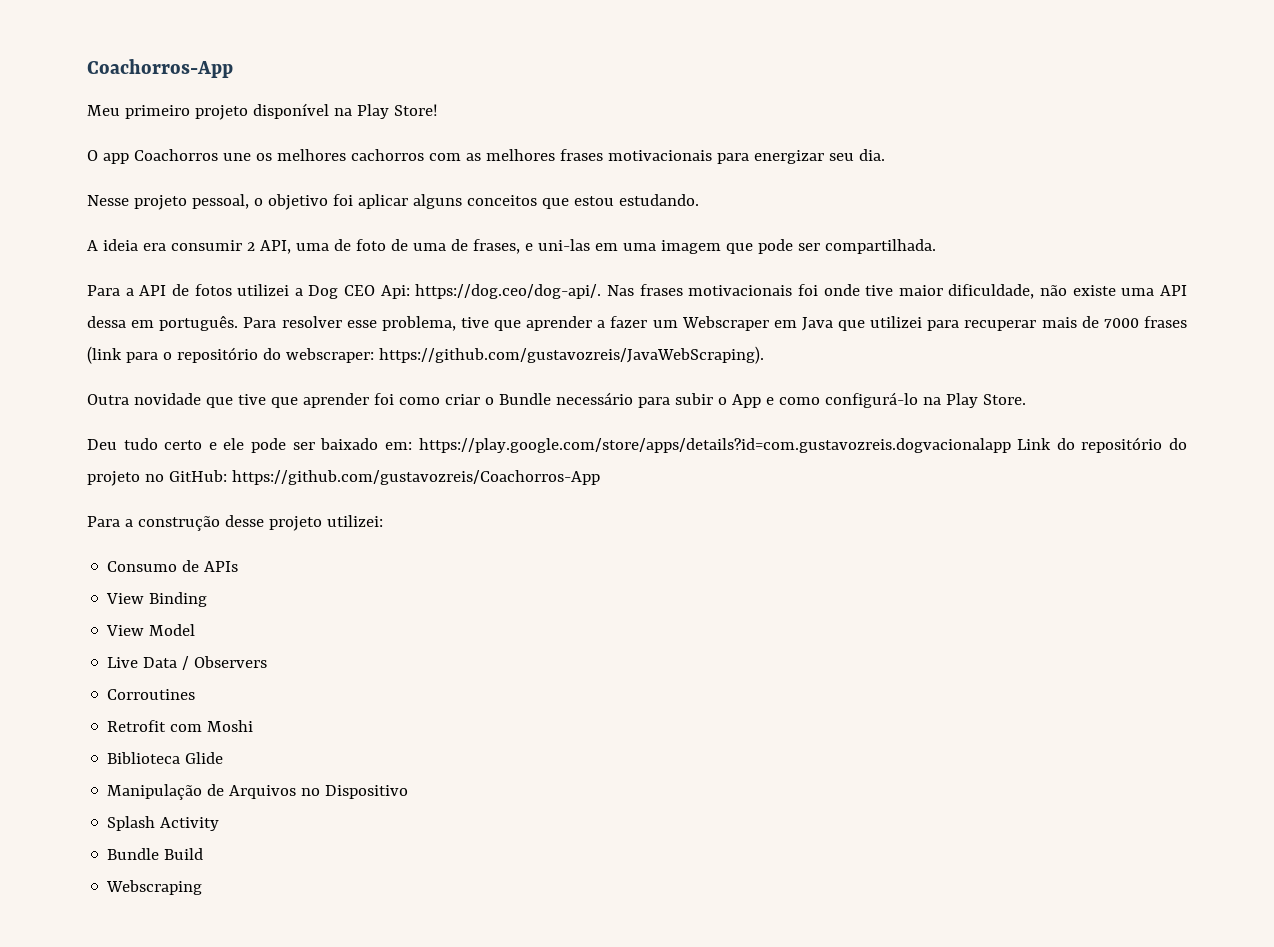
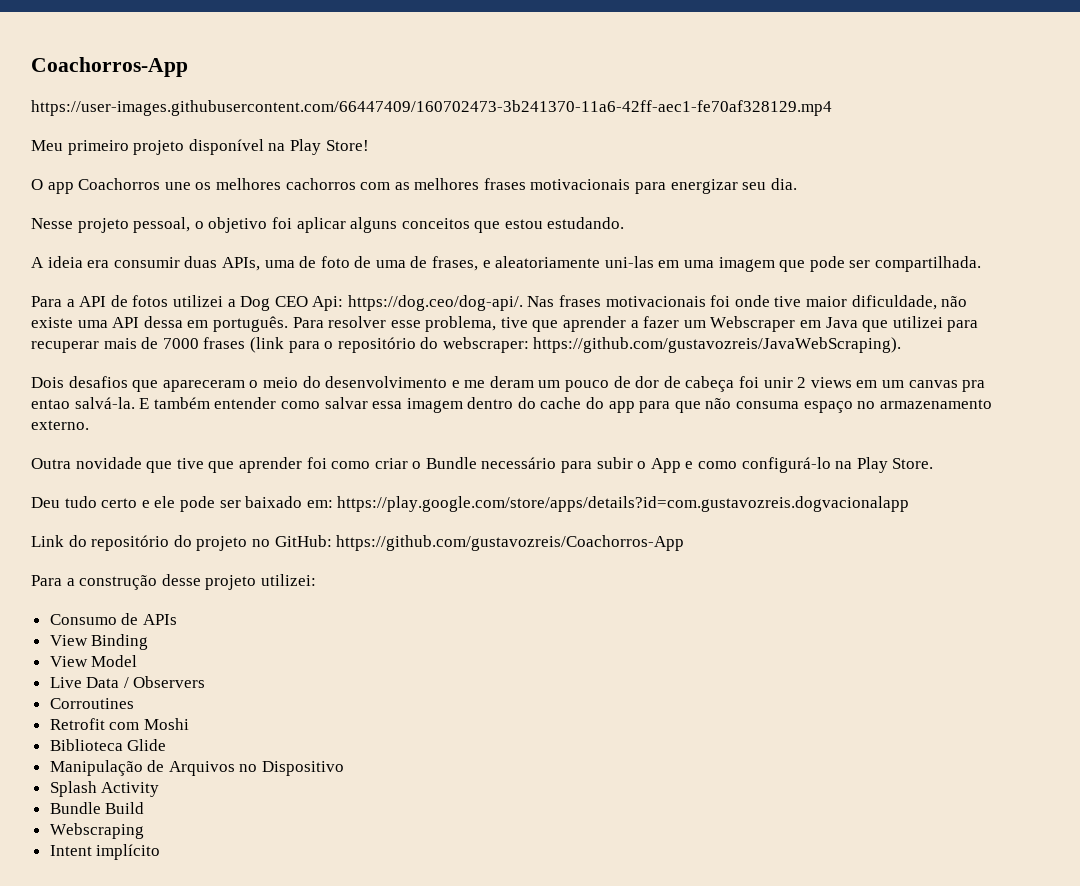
(233, 68) none -> [31,100,832,116] // https://user-images.githubusercontent.com/66447409/160702473-3b241370-11a6-42ff-aec1-fe70af328129.mp4
[246,240,291,254] 2 API, -> [184,256,260,271] duas APIs,
(533, 247) none -> [495,256,601,268] aleatoriamente
(764, 355) none -> [31,376,986,392] [31,397,992,413] [31,420,89,430] // Dois desafios que apareceram o meio do desenvolvimento e me deram um pouco de dor de cabeça foi unir 2 views em um canvas pra entao salvá-la. E também entender como salvar essa imagem dentro do cache do app para que não consuma espaço no armazenamento externo.
(1011, 445) none -> (910, 504) //
(203, 887) none -> [49,844,161,860] // Intent implícito

